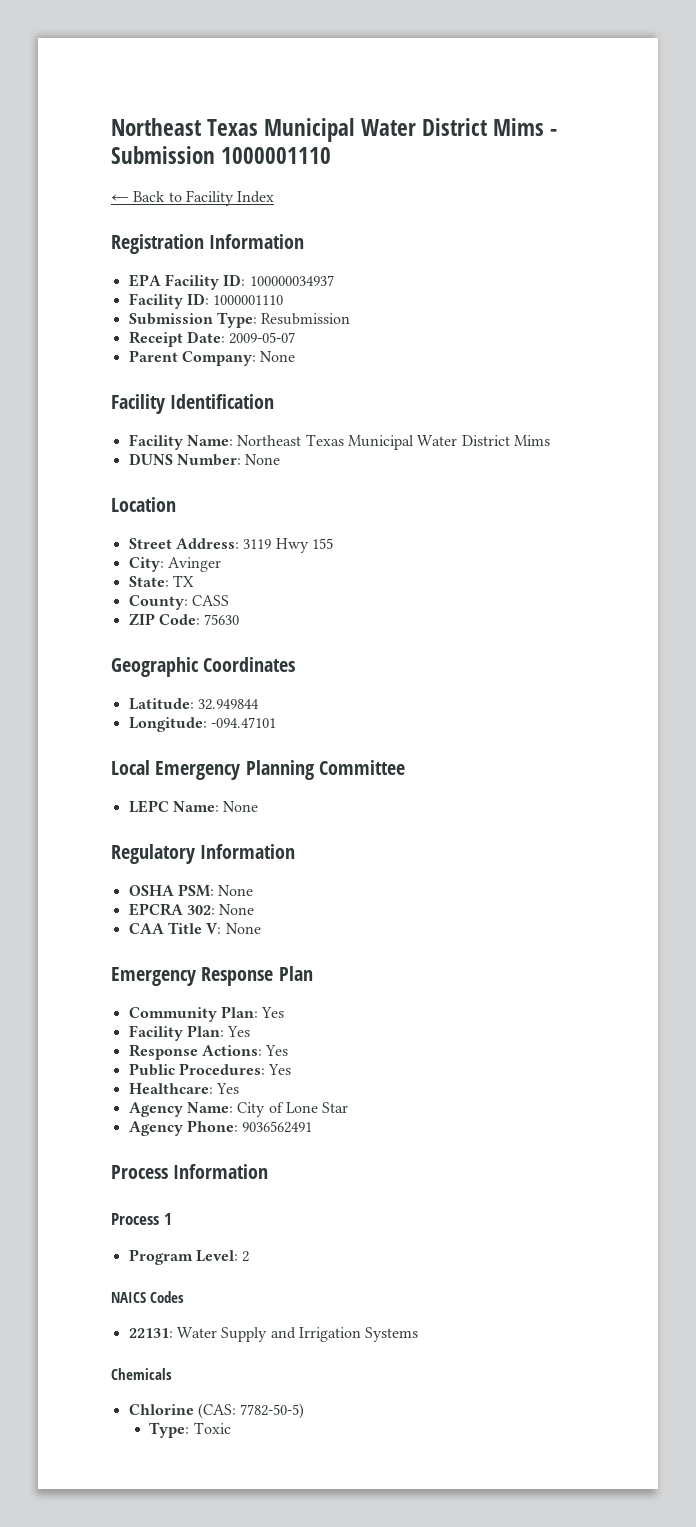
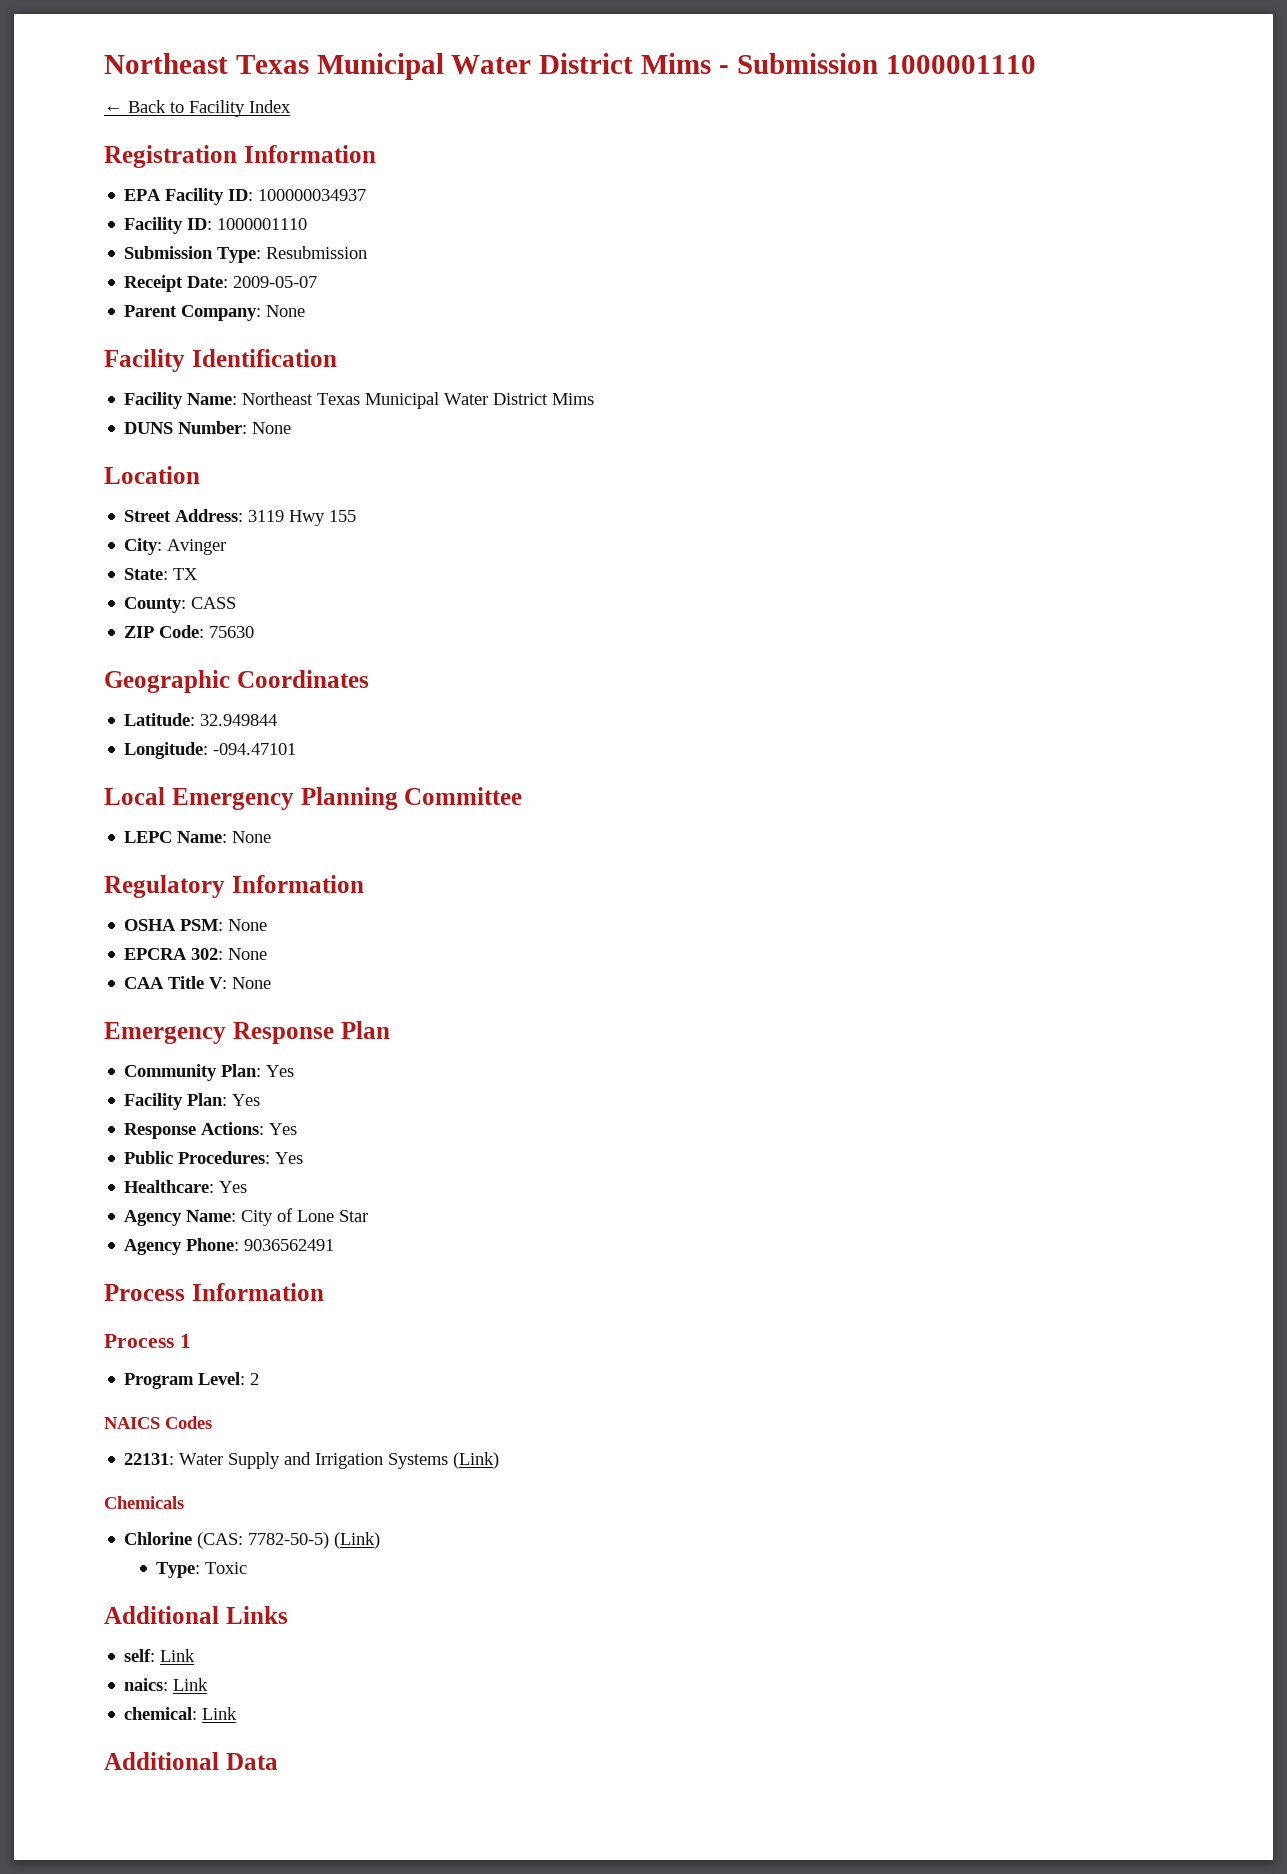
(419, 1334) none -> [453,1452,500,1469] (Link)
(305, 1411) none -> [334,1532,381,1549] (Link)
(231, 1428) none -> [104,1606,288,1624] [124,1649,196,1662] [124,1678,209,1691] [124,1707,238,1720] [104,1752,278,1770] // Additional Links // self: Link // naics: Link // chemical: Link // Additional Data

